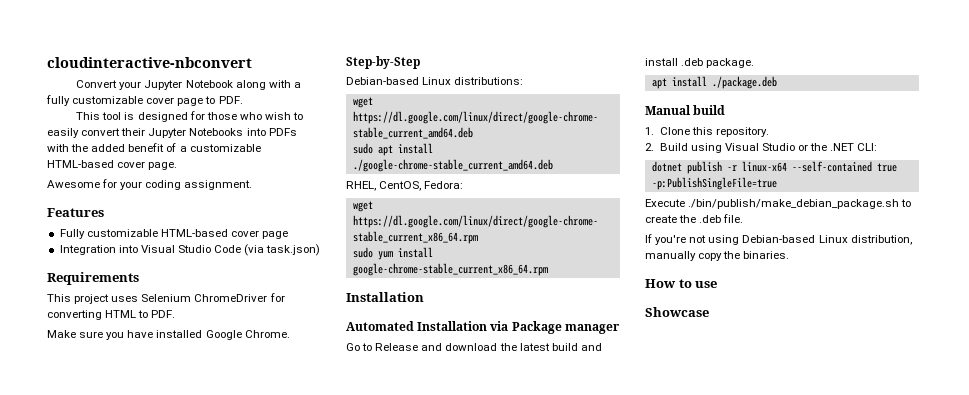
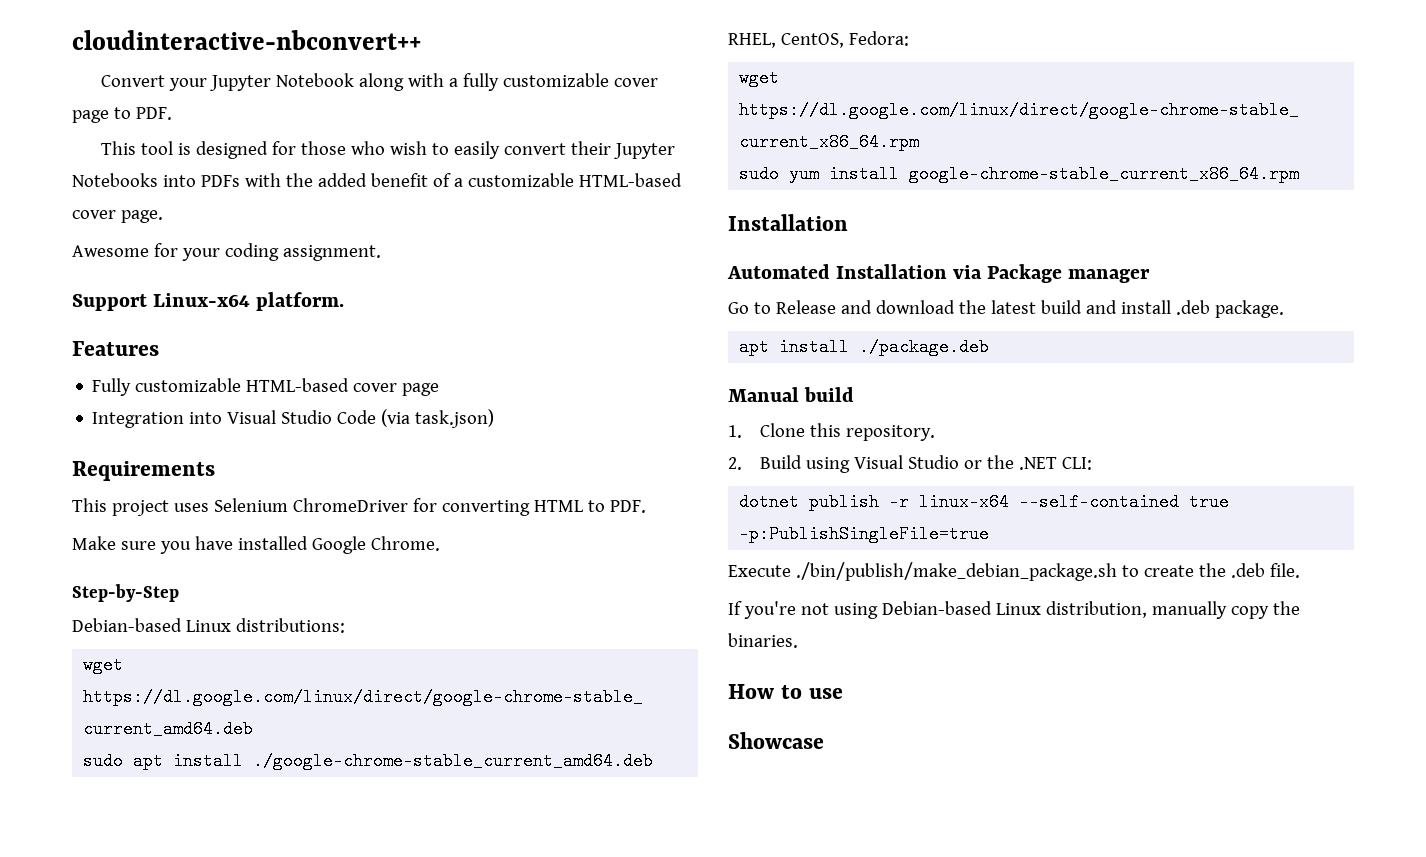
[47,57,252,68] cloudinteractive-nbconvert -> [72,30,421,50] cloudinteractive-nbconvert++
(253, 185) none -> [72,292,345,311] // Support Linux-x64 platform.

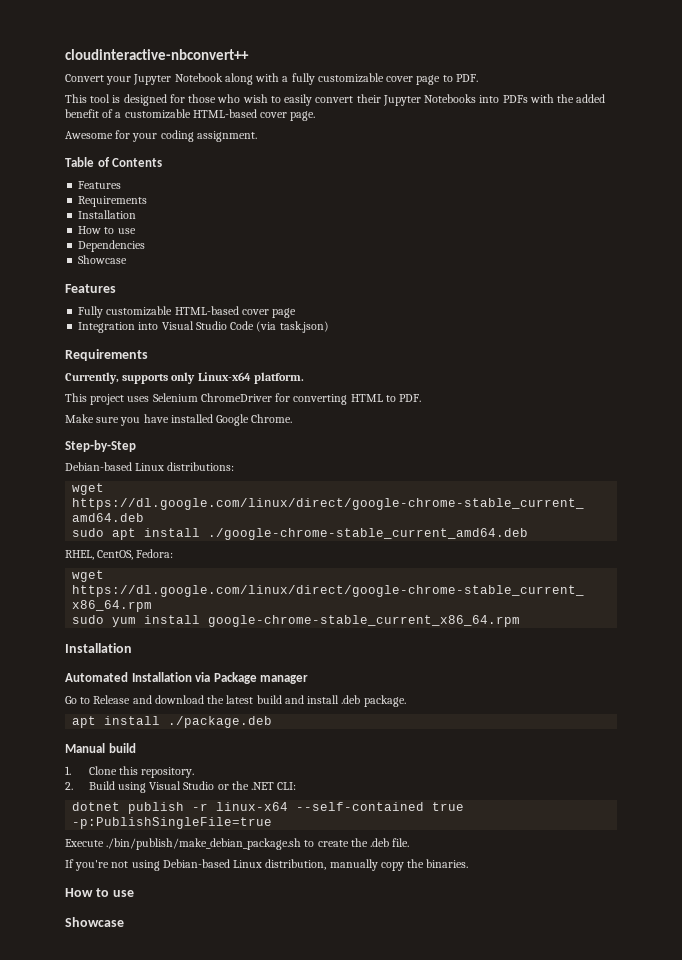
[72,292,345,311] Support Linux-x64 platform. -> [65,157,163,167] [78,181,122,189] [78,196,148,207] [78,210,137,219] [78,226,136,234] [78,240,146,252] [78,255,128,264] Table of Contents // Features // Requirements // Installation // How to use // Dependencies // Showcase
(215, 471) none -> [65,372,304,384] // Currently, supports only Linux-x64 platform.

